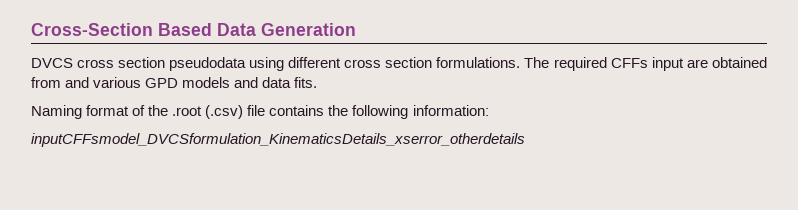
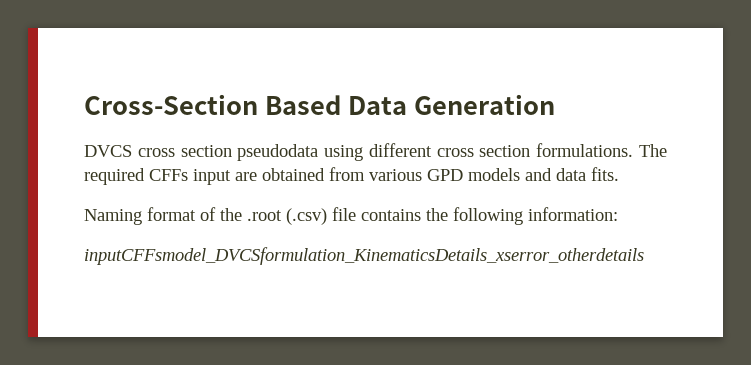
[65,77,90,88] and -> (365, 174) none

